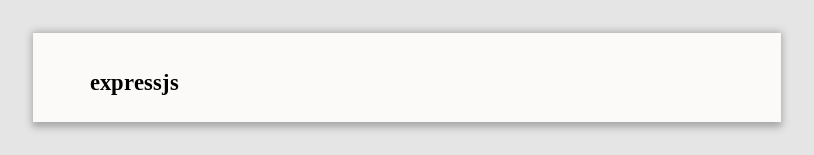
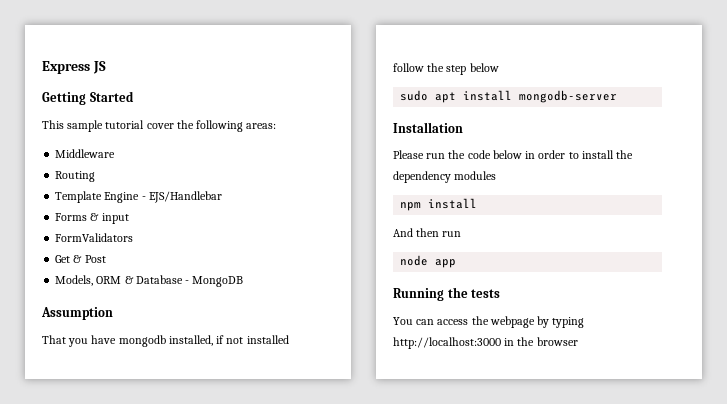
[90,74,179,95] expressjs -> [42,61,106,74] [42,91,134,105] [42,120,277,132] [55,149,116,158] [55,171,96,182] [55,191,222,203] [55,213,129,224] [55,233,134,242] [55,255,106,263] [55,275,244,287] [41,307,113,320] [42,335,289,347] [393,63,499,75] [400,90,618,103] [393,122,463,133] [393,150,634,159] [393,171,497,183] [400,198,478,211] [393,228,462,237] [400,255,457,268] [393,287,501,301] [393,316,585,328] [393,337,578,349] Express JS // Getting Started // This sample tutorial cover the following areas: // Middleware // Routing // Template Engine - EJS/Handlebar // Forms & input // FormValidators // Get & Post // Models, ORM & Database - MongoDB // Assumption // That you have mongodb installed, if not installed follow the step below // sudo apt install mongodb-server // Installation // Please run the code below in order to install the dependency modules // npm install // And then run // node app // Running the tests // You can access the webpage by typing http://localhost:3000 in the browser

